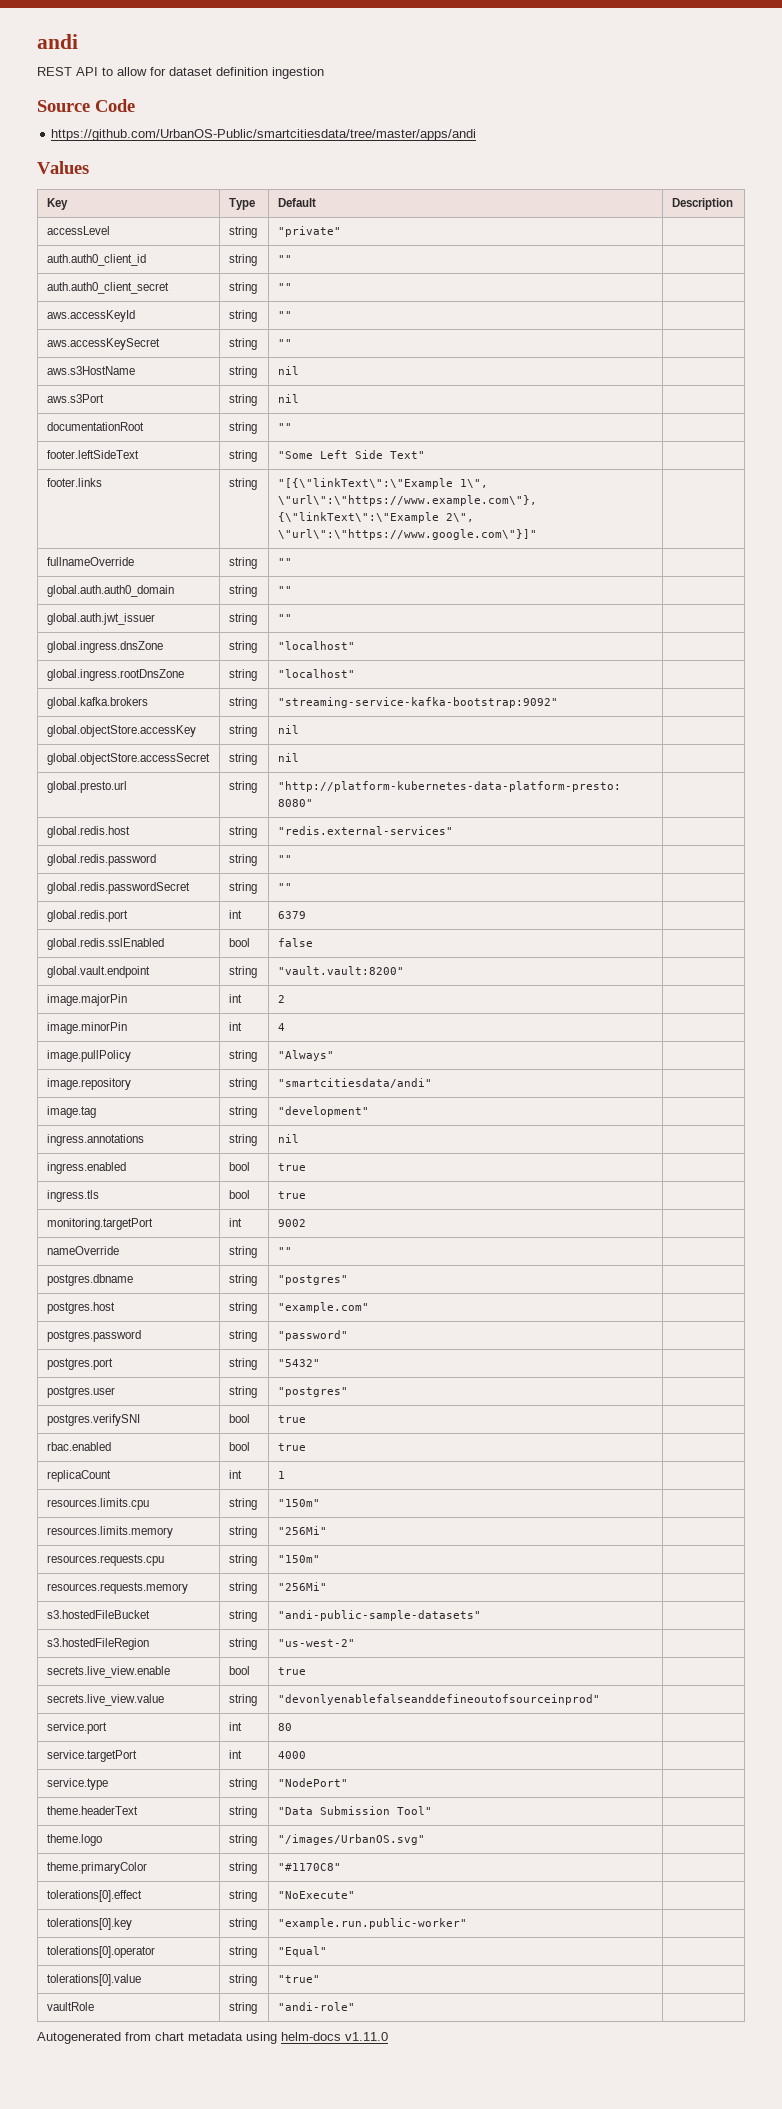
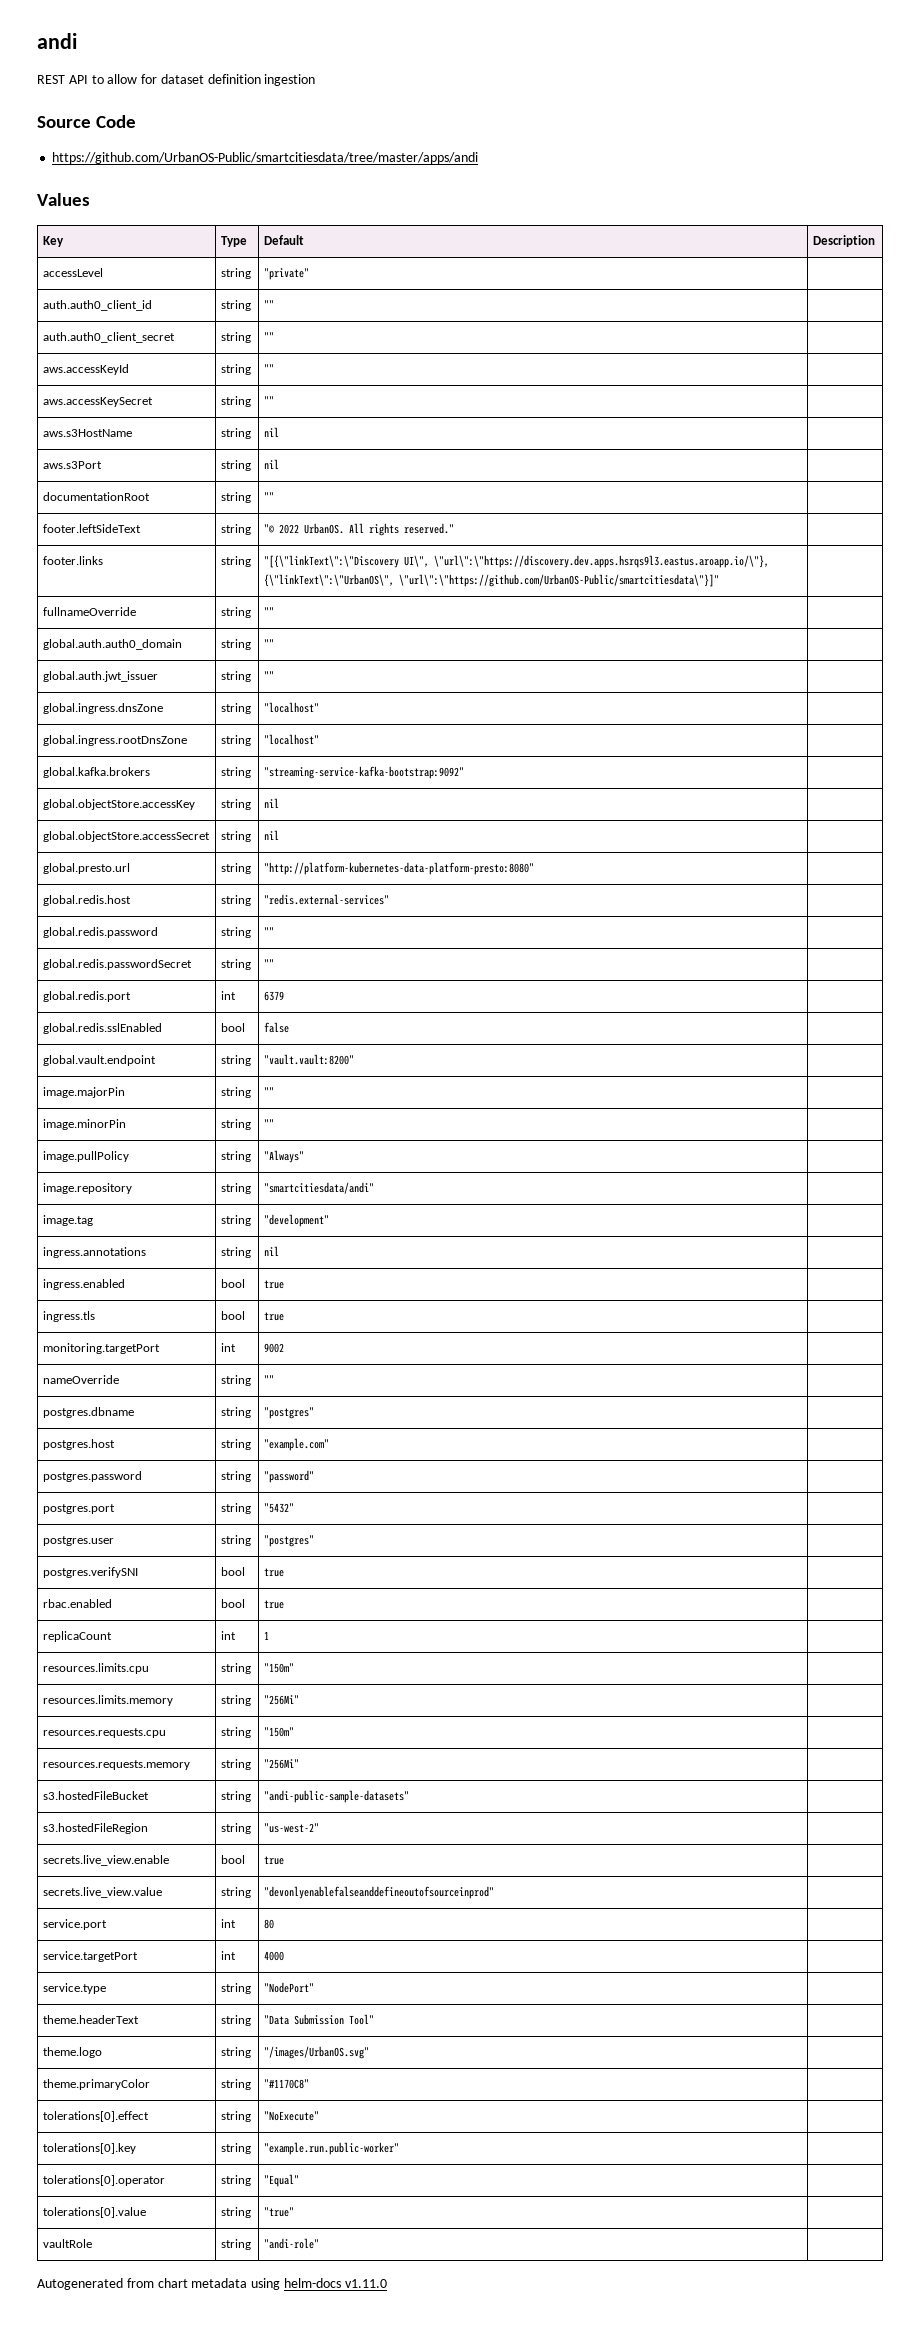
[277,450,425,459] [46,478,102,487] [228,478,257,490] [277,478,488,489] [277,495,537,506] [277,512,474,523] [277,529,537,540] "Some Left Side Text" | // footer.links | string | "[{\"linkText\":\"Example 1\", \"url\":\"https://www.example.com\"}, {\"linkText\":\"Example 2\", \"url\":\"https://www.google.com\"}]" -> [263,523,454,536] [42,556,103,565] [220,556,251,567] [263,555,769,568] [263,574,719,587] "© 2022 UrbanOS. All rights reserved." | // footer.links | string | "[{\"linkText\":\"Discovery UI\", \"url\":\"https://discovery.dev.apps.hsrqs9l3.eastus.aroapp.io/\"}, {\"linkText\":\"UrbanOS\", \"url\":\"https://github.com/UrbanOS-Public/smartcitiesdata\"}]"
[228,994,242,1003] [277,995,285,1003] int | 2 -> [220,1087,251,1098] [263,1087,274,1096] string | ""
[228,1022,242,1031] [277,1023,285,1031] int | 4 -> [220,1119,251,1130] [263,1119,274,1128] string | ""

